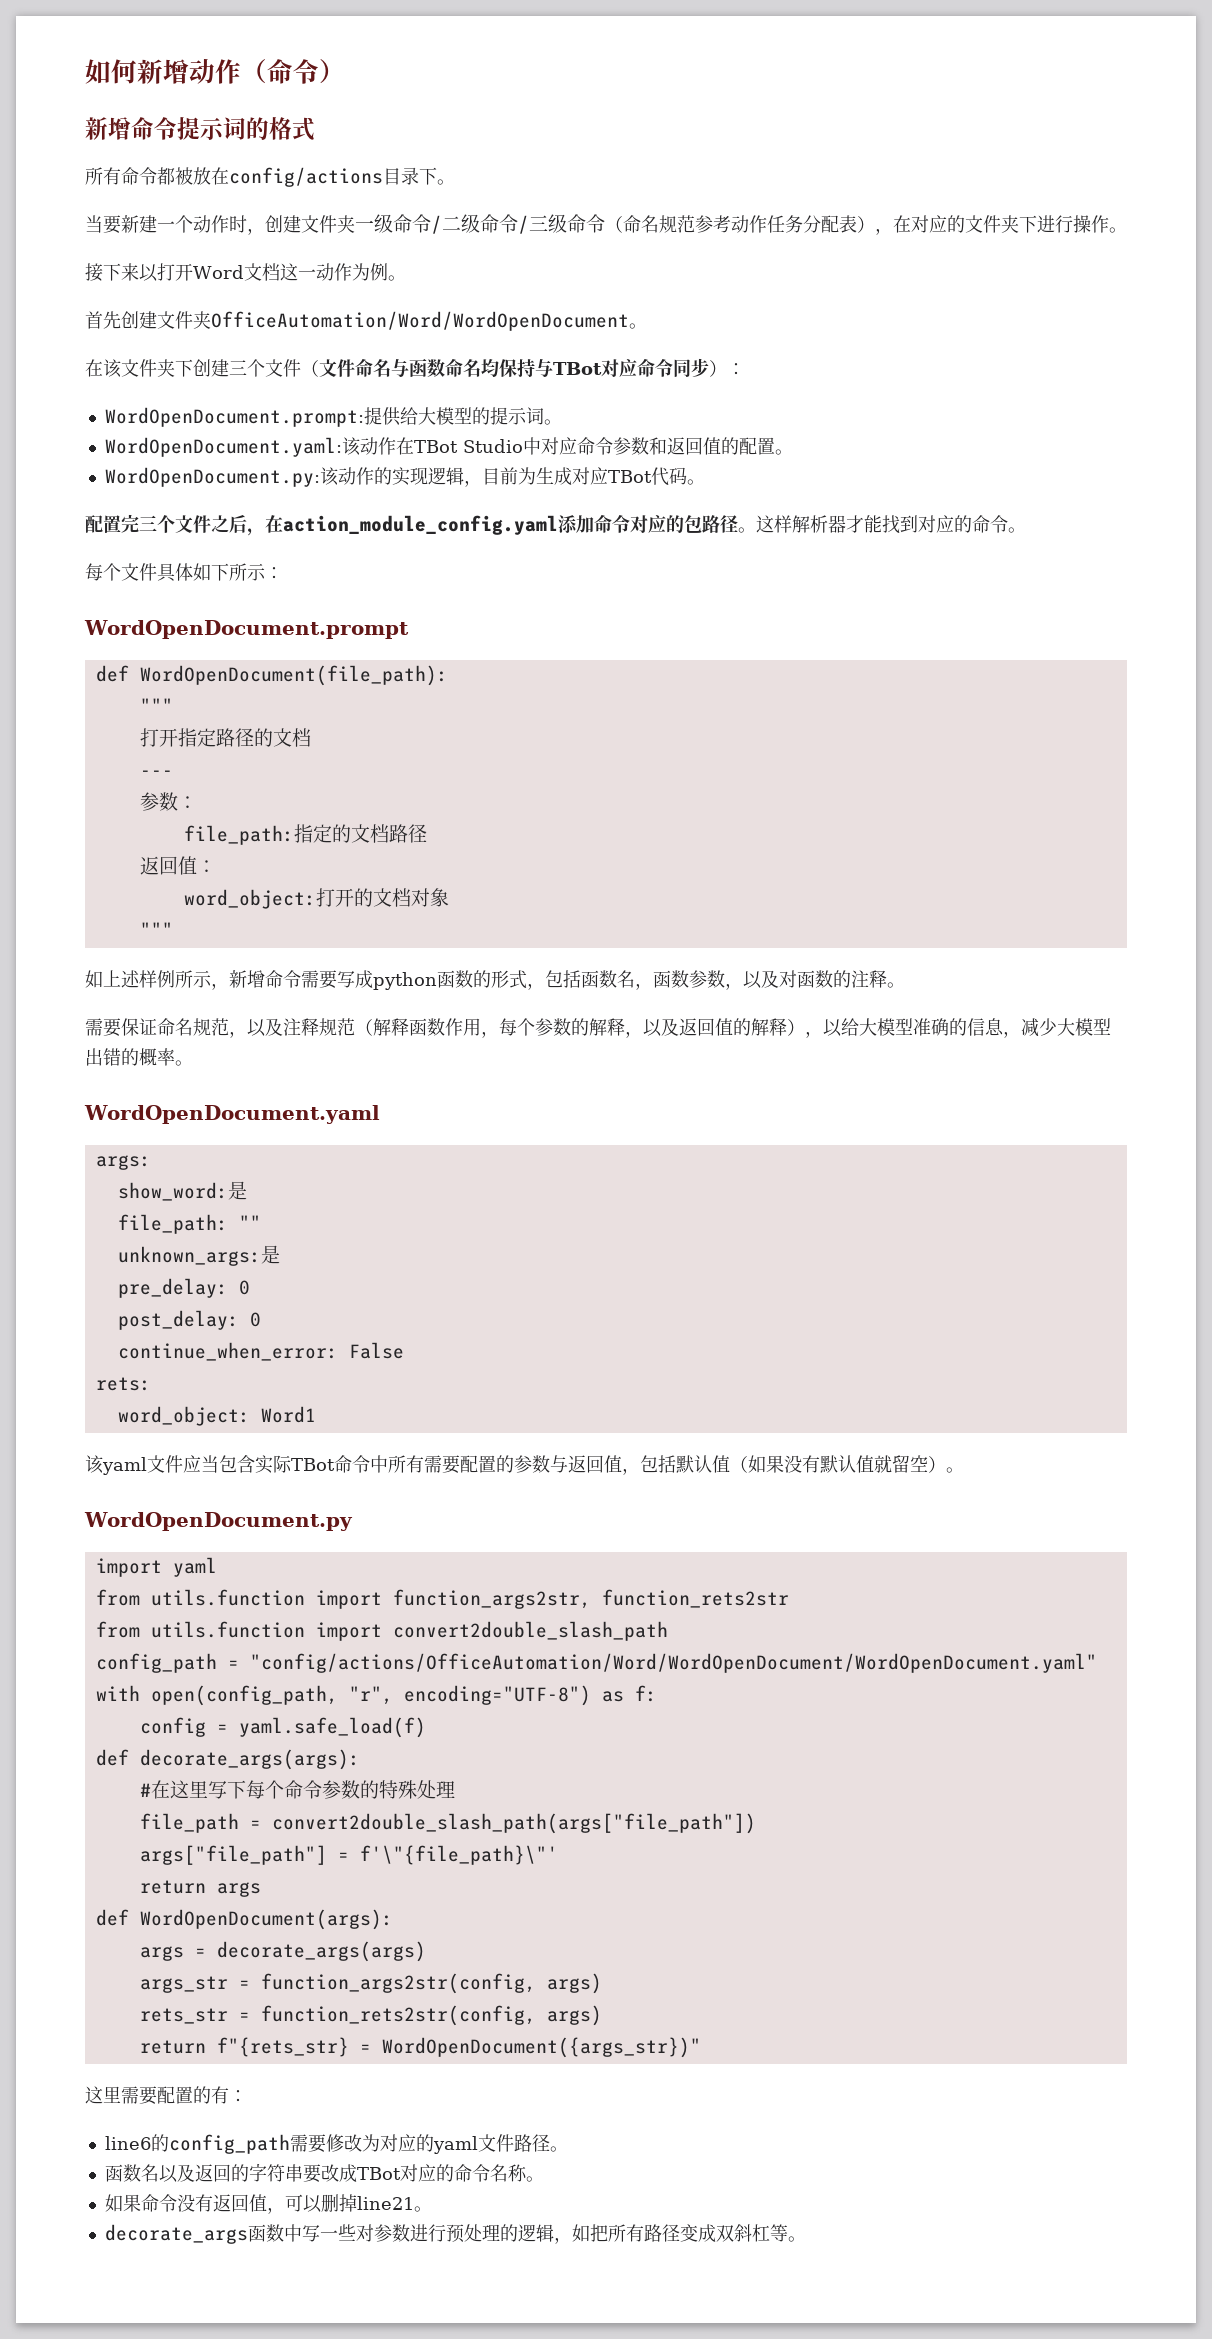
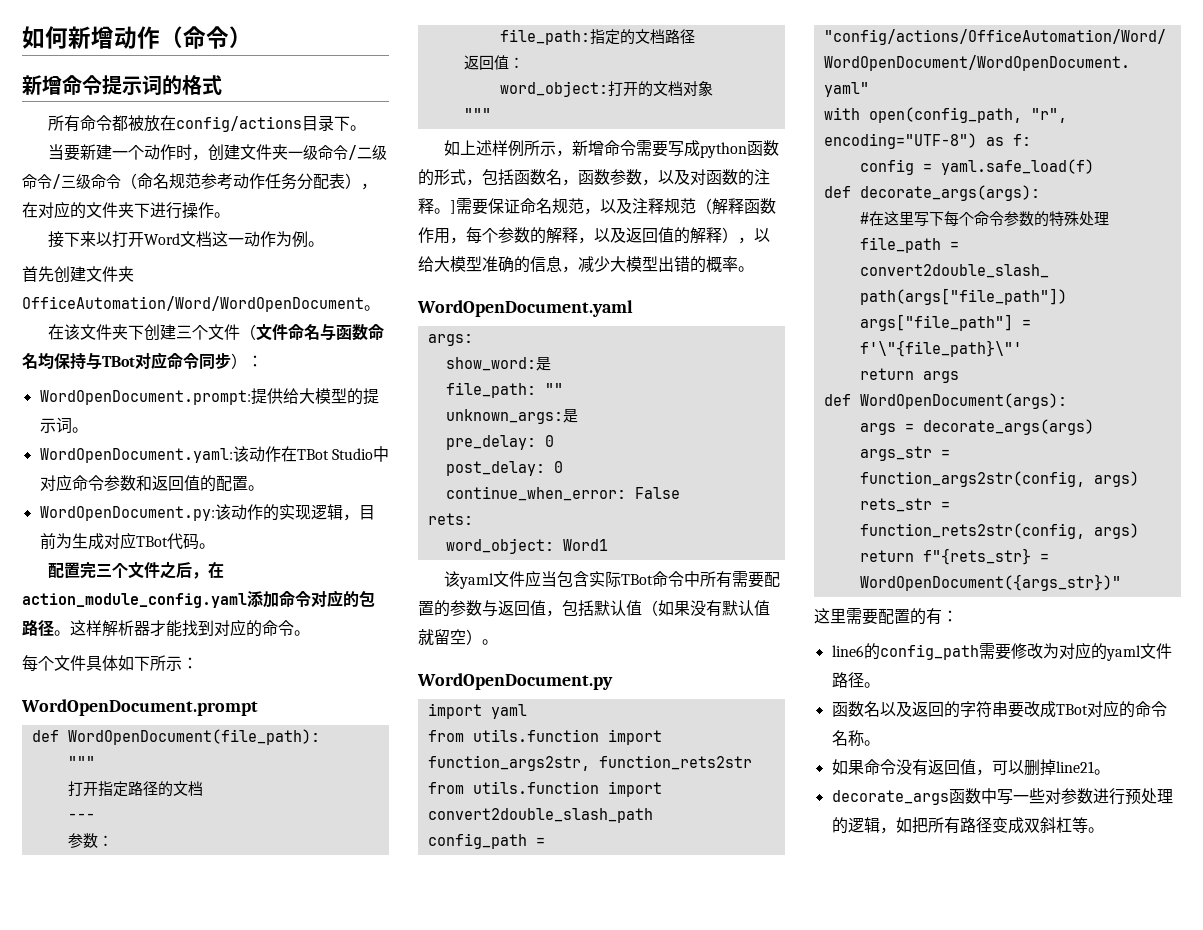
(905, 985) // -> [450,200,456,214] ]

